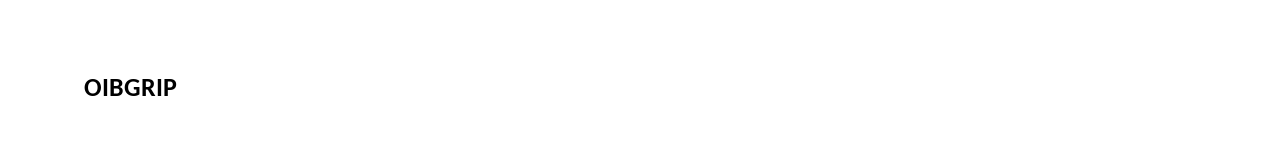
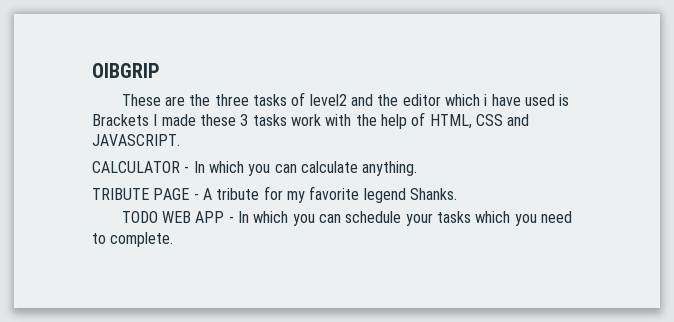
(177, 87) none -> [121,92,570,106] [92,112,530,129] [92,134,180,146] [92,161,418,176] [92,186,457,203] [121,211,572,226] [92,232,174,247] // These are the three tasks of level2 and the editor which i have used is Brackets I made these 3 tasks work with the help of HTML, CSS and JAVASCRIPT. // CALCULATOR - In which you can calculate anything. // TRIBUTE PAGE - A tribute for my favorite legend Shanks. // TODO WEB APP - In which you can schedule your tasks which you need to complete.

